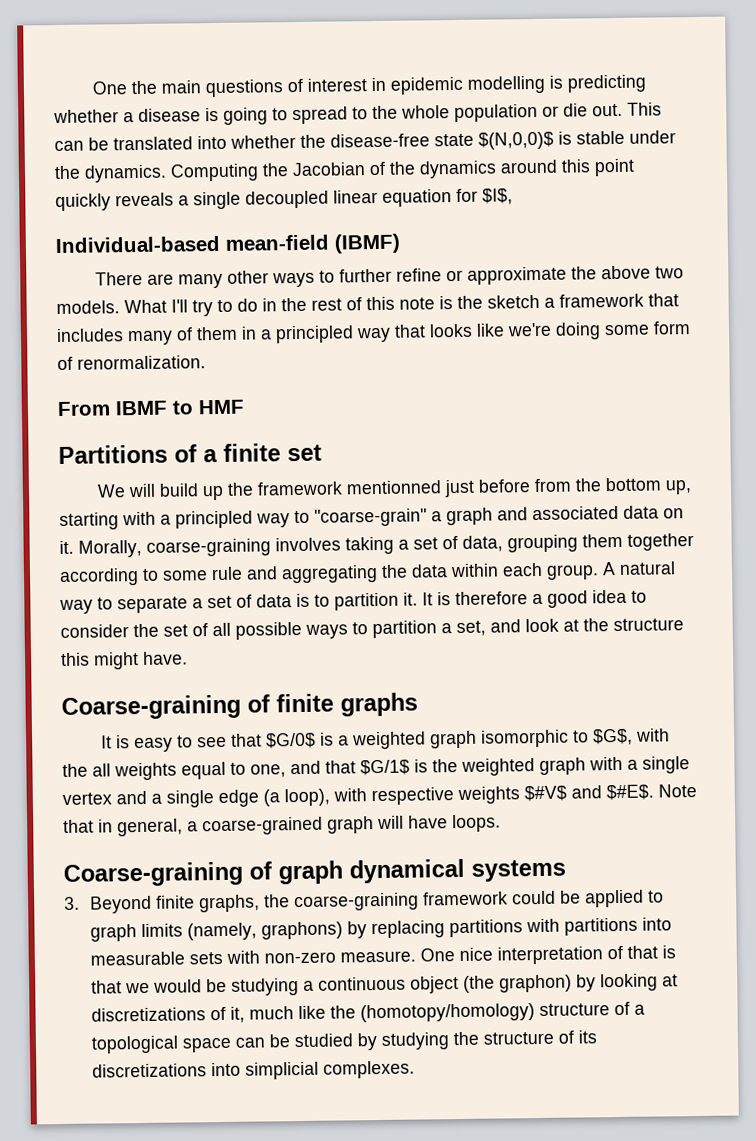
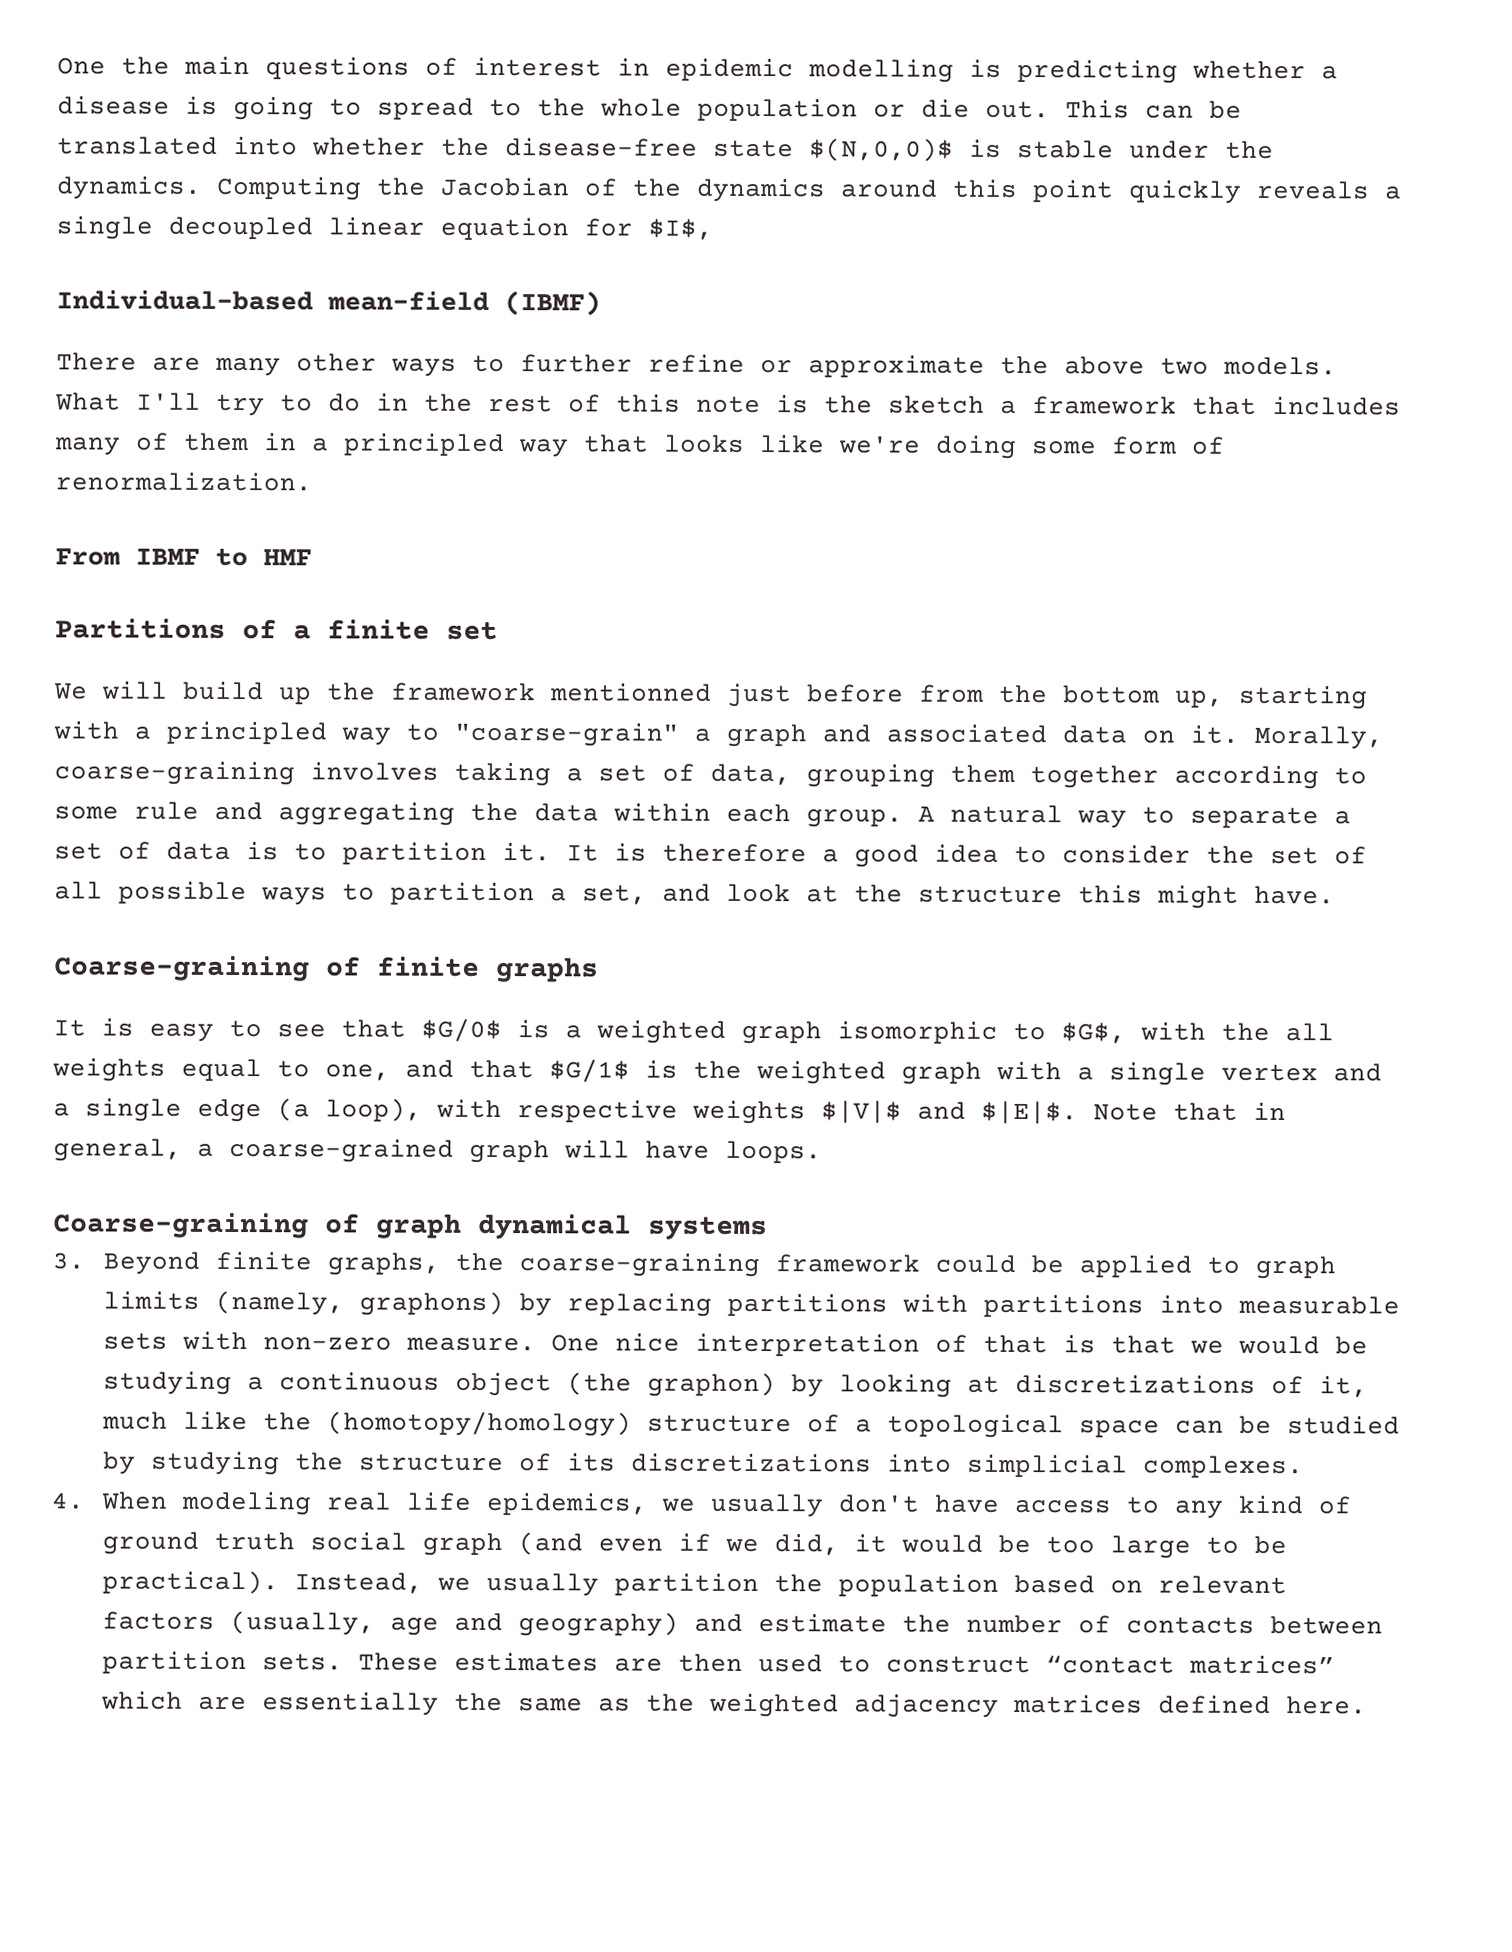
[524,784,654,802] $#V$ and $#E$. -> [821,1100,1078,1125] $|V|$ and $|E|$.
(416, 1069) none -> [51,1490,1352,1519] [101,1531,1287,1559] [101,1570,1287,1597] [101,1610,1383,1637] [101,1650,1335,1675] [100,1690,1367,1718] // 4. When modeling real life epidemics, we usually don't have access to any kind of ground truth social graph (and even if we did, it would be too large to be practical). Instead, we usually partition the population based on relevant factors (usually, age and geography) and estimate the number of contacts between partition sets. These estimates are then used to construct “contact matrices” which are essentially the same as the weighted adjacency matrices defined here.

